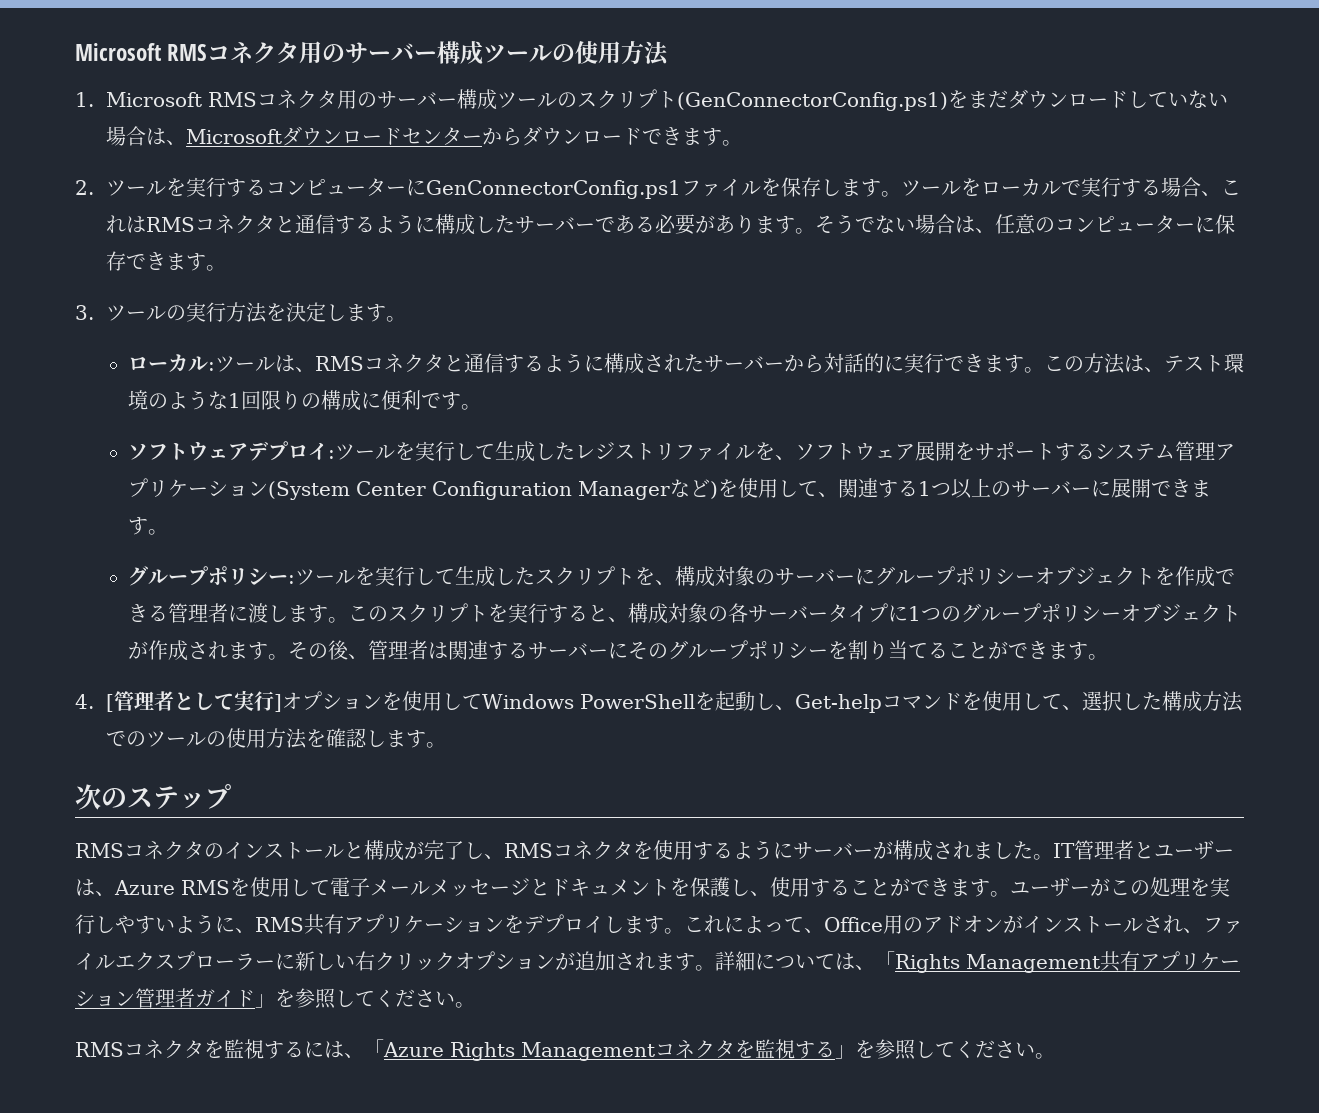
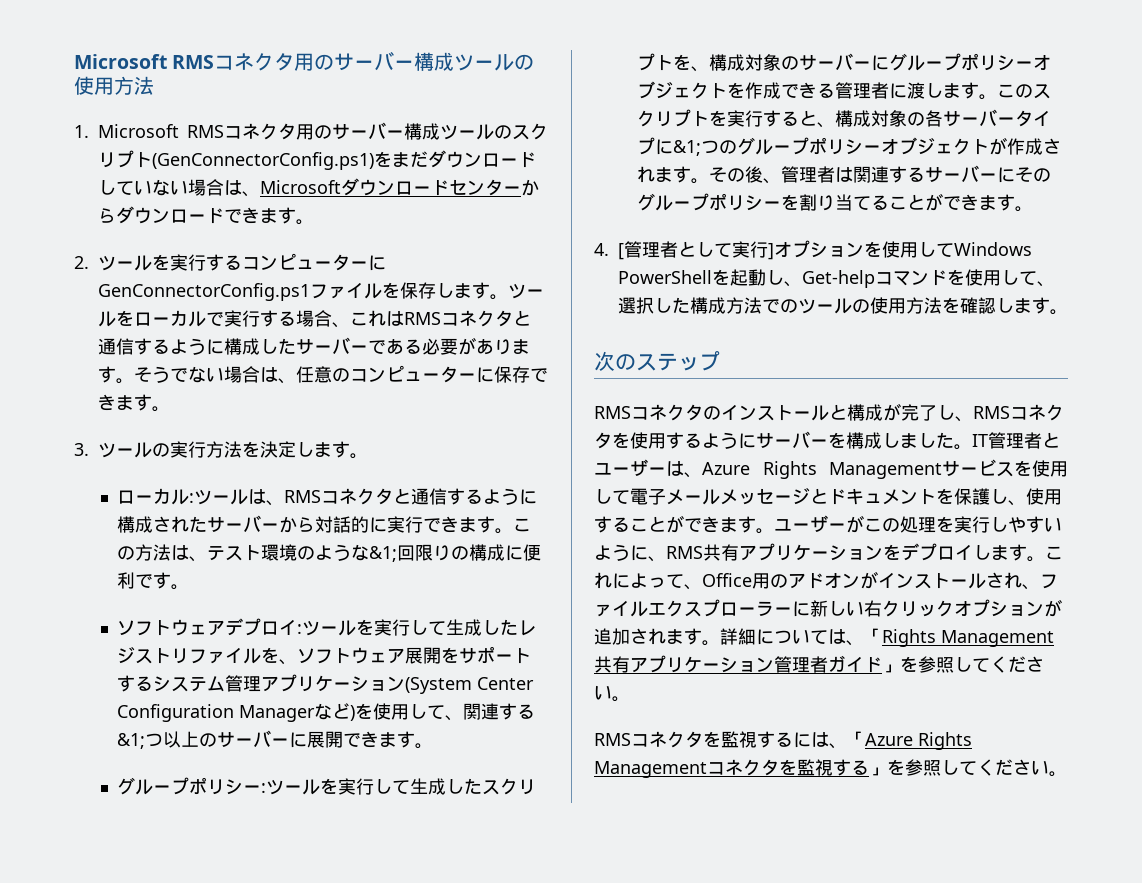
[227,393,241,408] 1 -> [368,546,397,562] &1;
[917,481,931,496] 1 -> [116,733,145,749] &1;
[907,606,921,621] 1 -> [672,140,701,156] &1;
[873,840,973,861] が構成され -> [828,432,900,449] を構成し
[181,880,230,895] RMS -> [762,459,1014,479] Rights Managementサービス

